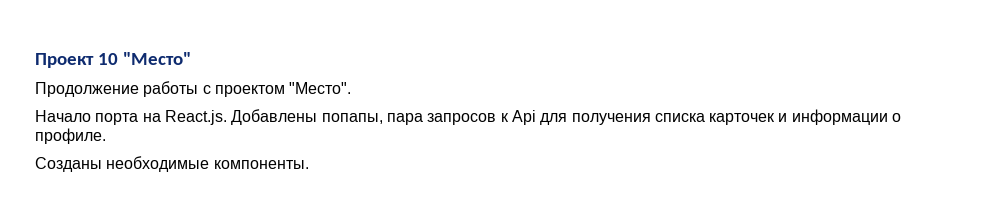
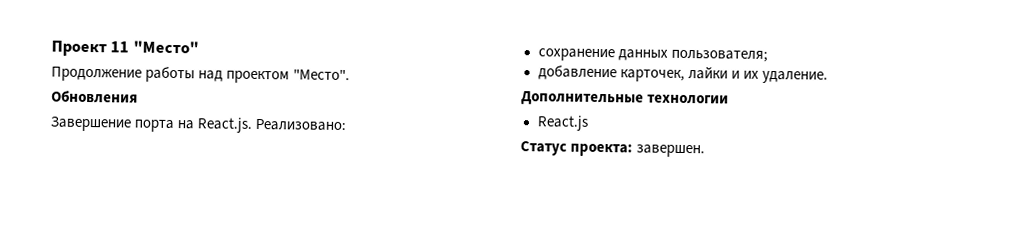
[97,53,118,65] 10 -> [110,41,130,53] 11
[202,85,211,94] с -> [198,70,224,82] над
[35,110,91,122] Начало -> [51,90,138,104] [50,116,131,132] Обновления // Завершение
[231,109,902,125] [35,128,106,144] [35,156,309,172] Добавлены попапы, пара запросов к Api для получения списка карточек и информации о профиле. // Созданы необходимые компоненты. -> [255,118,347,132] [537,48,768,62] [537,65,828,84] [521,91,730,106] [536,115,589,131] [520,141,706,158] Реализовано: // сохранение данных пользователя; // добавление карточек, лайки и их удаление. // Дополнительные технологии // React.js // Статус проекта: завершен.

